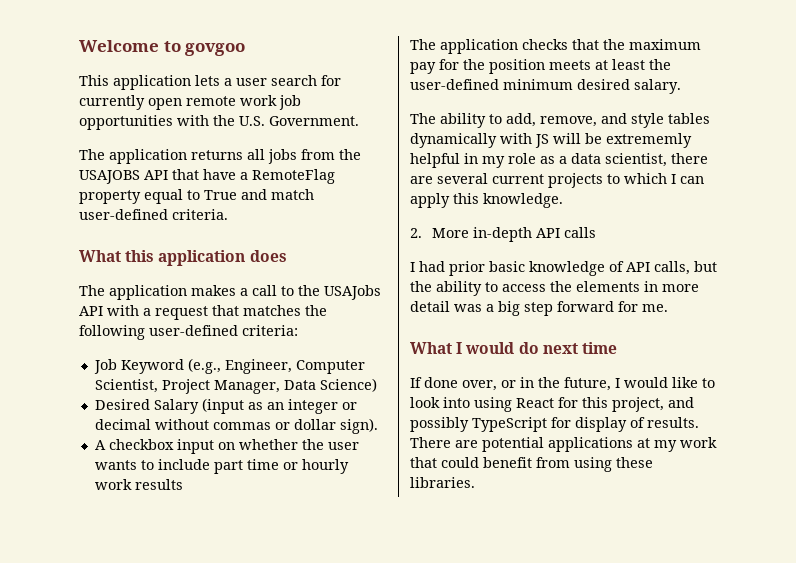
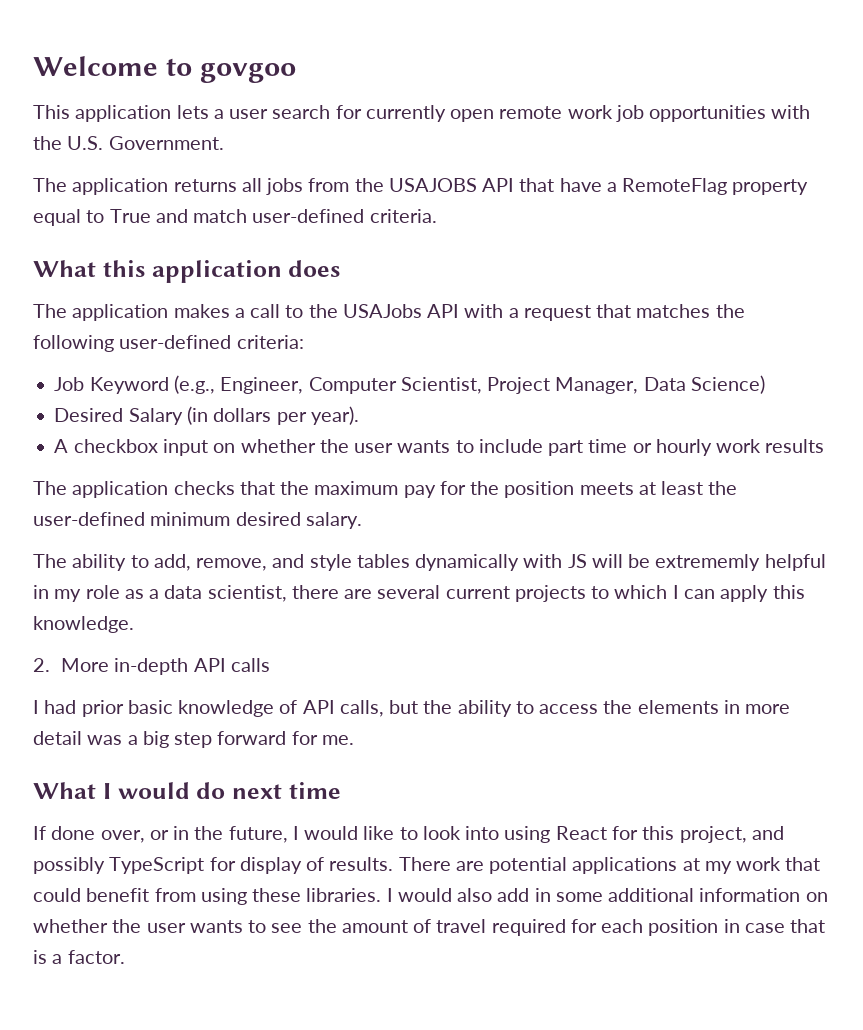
[201,398,357,414] [94,418,378,434] (input as an integer or decimal without commas or dollar sign). -> [186,406,359,425] (in dollars per year).
(475, 482) none -> [386,888,828,902] [33,919,826,936] [33,950,125,964] I would also add in some additional information on whether the user wants to see the amount of travel required for each position in case that is a factor.

